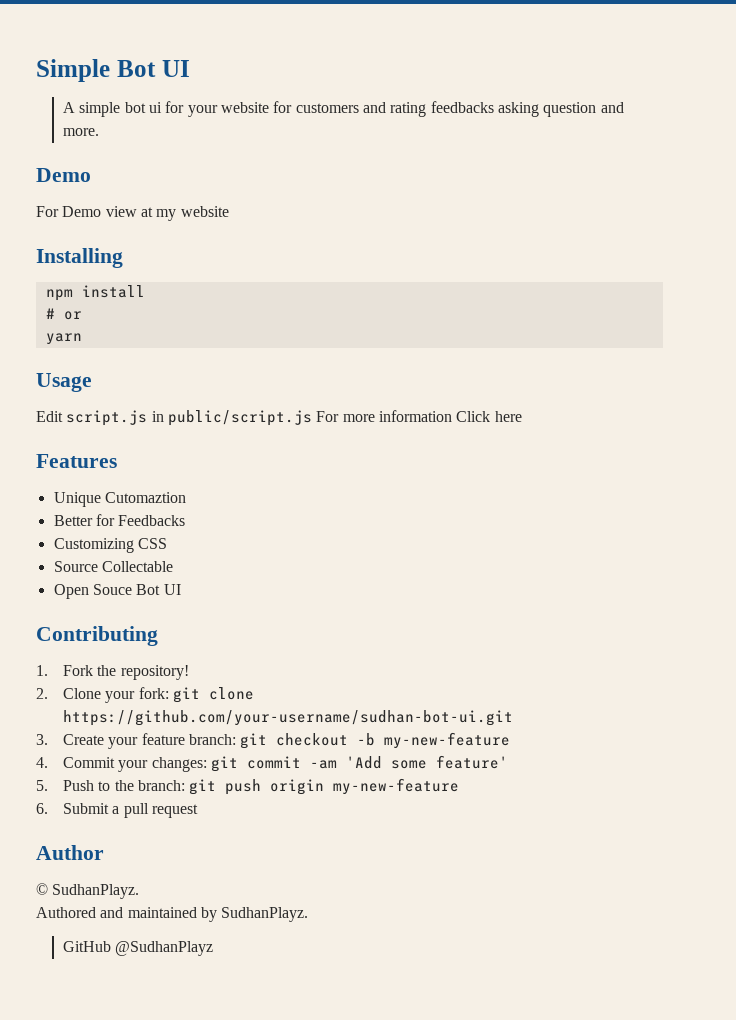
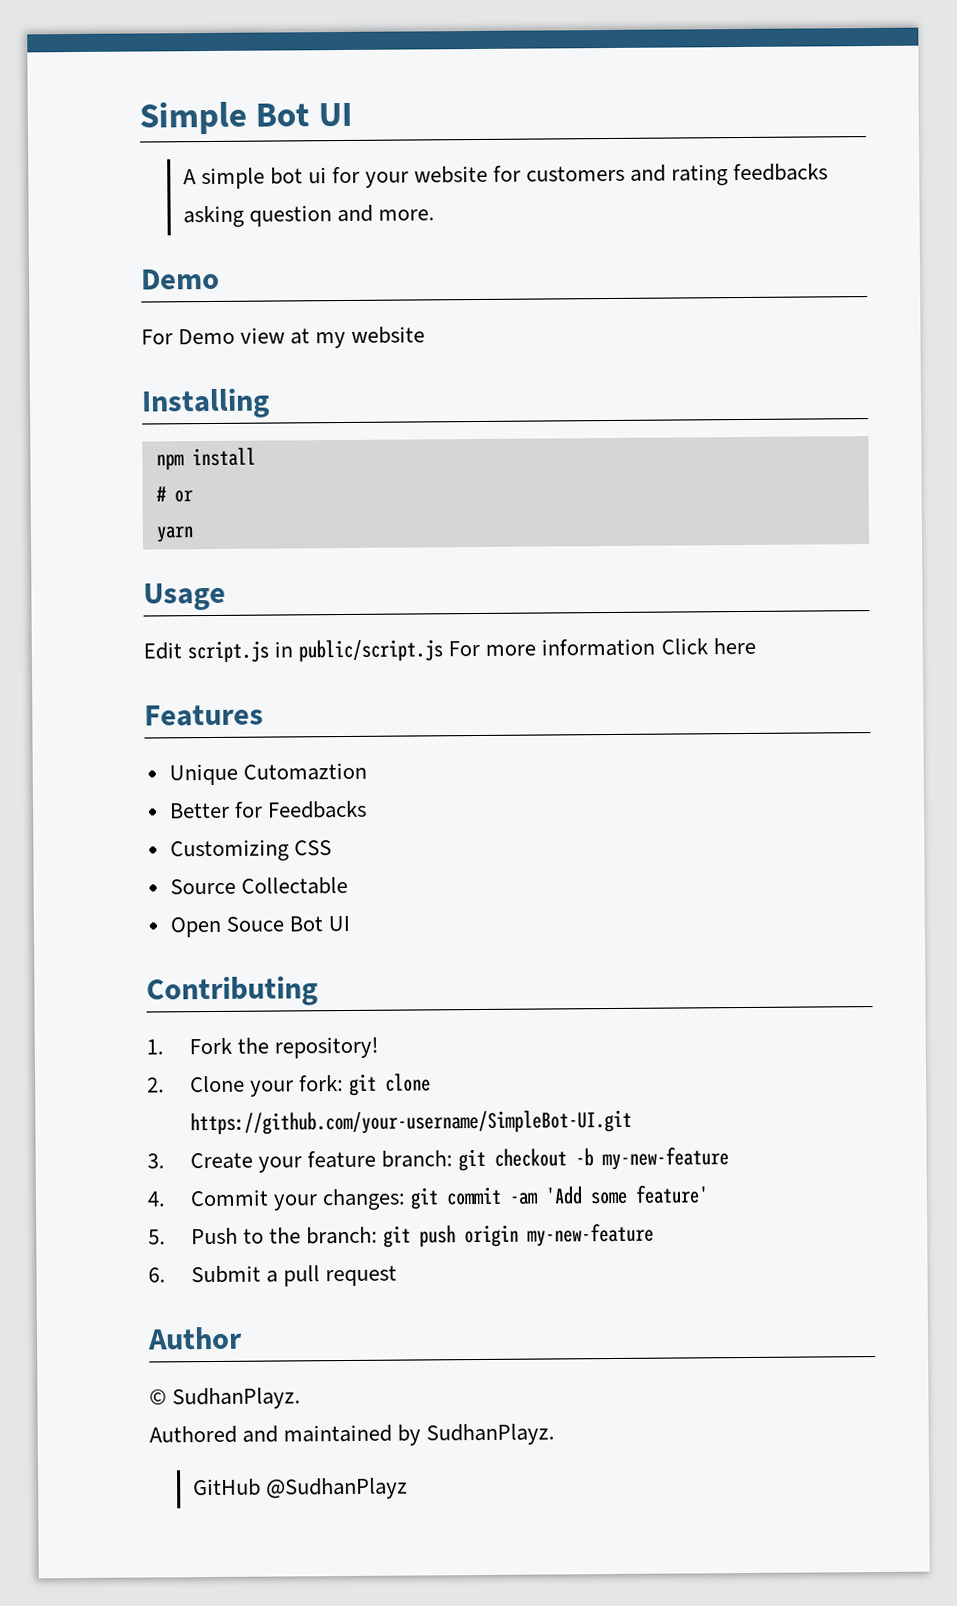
[63,710,514,726] https://github.com/your-username/sudhan-bot-ui.git -> [189,1109,632,1136] https://github.com/your-username/SimpleBot-UI.git

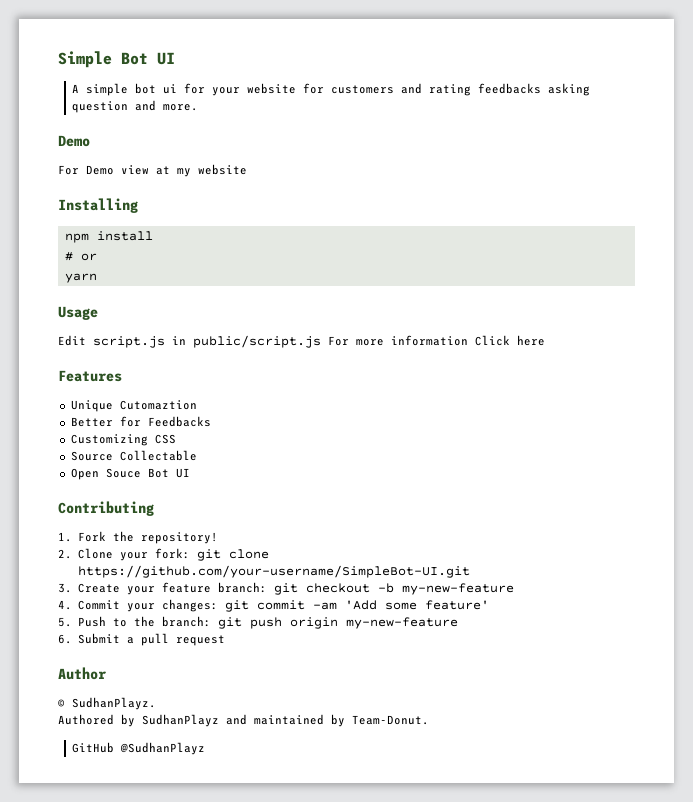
(237, 1434) none -> [121,714,219,727] by SudhanPlayz
[426,1423,556,1446] SudhanPlayz. -> [352,715,429,725] Team-Donut.

